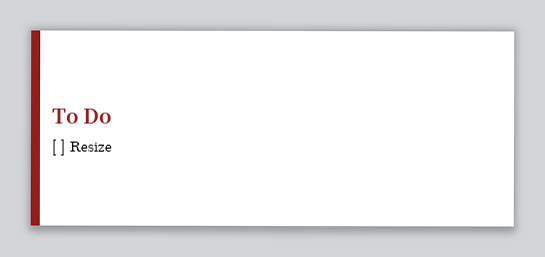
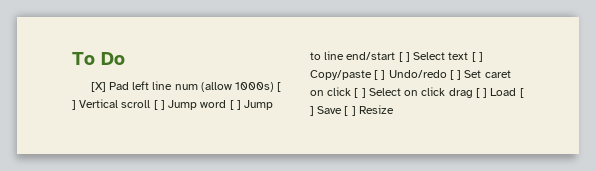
(113, 116) none -> [90,81,282,92] [72,99,274,110] [310,51,483,62] [310,70,511,80] [310,87,524,98] [310,106,343,116] [X] Pad left line num (allow 1000s) [ ] Vertical scroll [ ] Jump word [ ] Jump to line end/start [ ] Select text [ ] Copy/paste [ ] Undo/redo [ ] Set caret on click [ ] Select on click drag [ ] Load [ ] Save

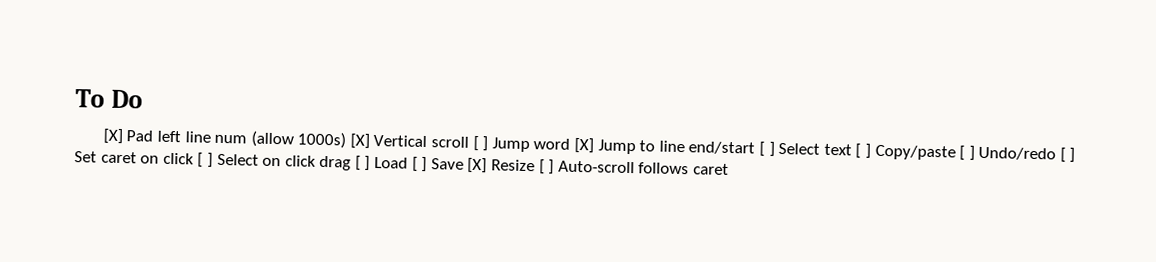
[277,82,282,92] [72,100,76,110] [ ] -> [349,133,370,149] [X]
[229,100,241,110] [ ] -> [574,137,595,154] [X]
[344,105,394,116] [ ] Resize -> [467,157,729,175] [X] Resize [ ] Auto-scroll follows caret

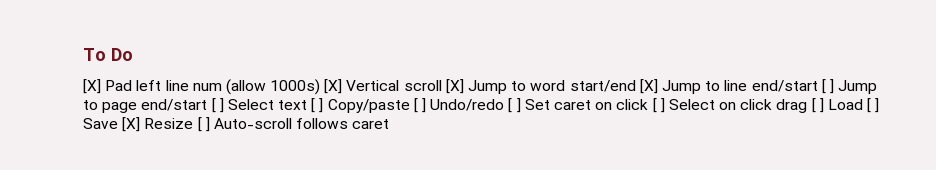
[472,135,571,153] [ ] Jump word -> [445,79,636,94] [X] Jump to word start/end
(775, 149) none -> [838,80,878,94] [83,98,224,113] Jump to page end/start [ ]

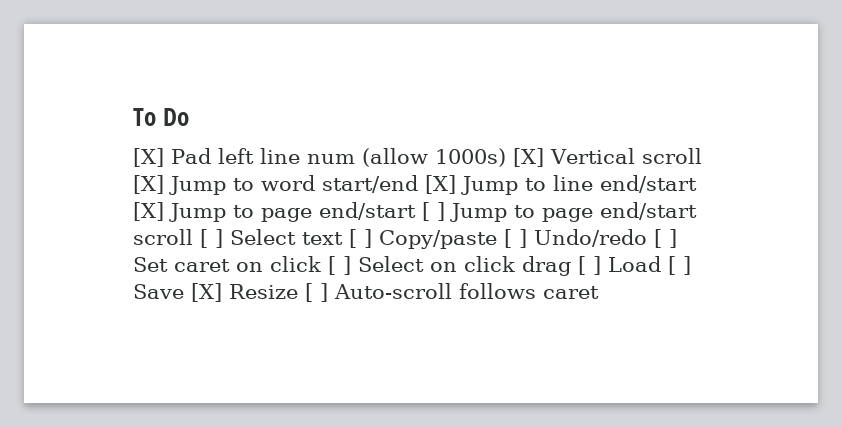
(818, 86) none -> [133,202,416,222] [X] Jump to page end/start
(208, 105) none -> [133,229,193,245] scroll

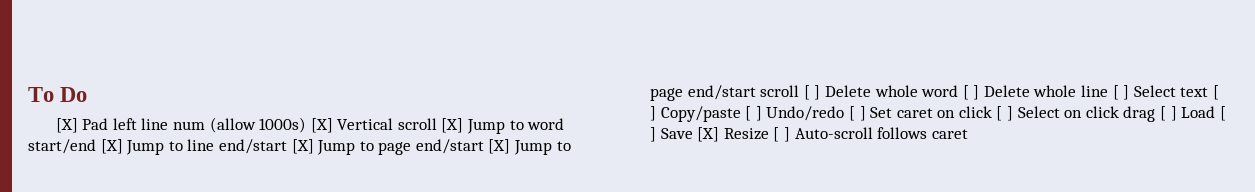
[422,202,445,221] [ ] -> [488,139,511,154] [X]
(223, 238) none -> [824,85,1130,100] Delete whole word [ ] Delete whole line [ ]

